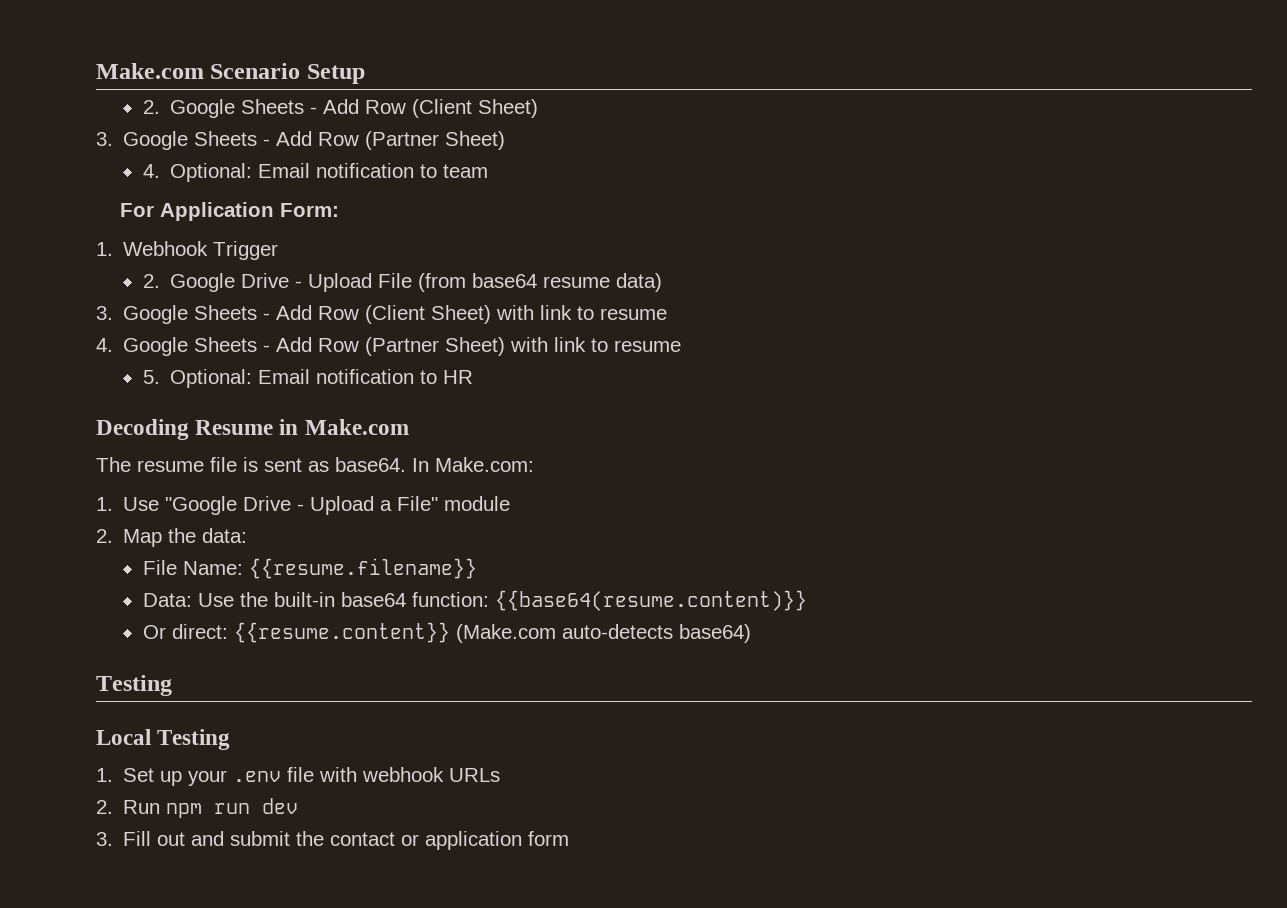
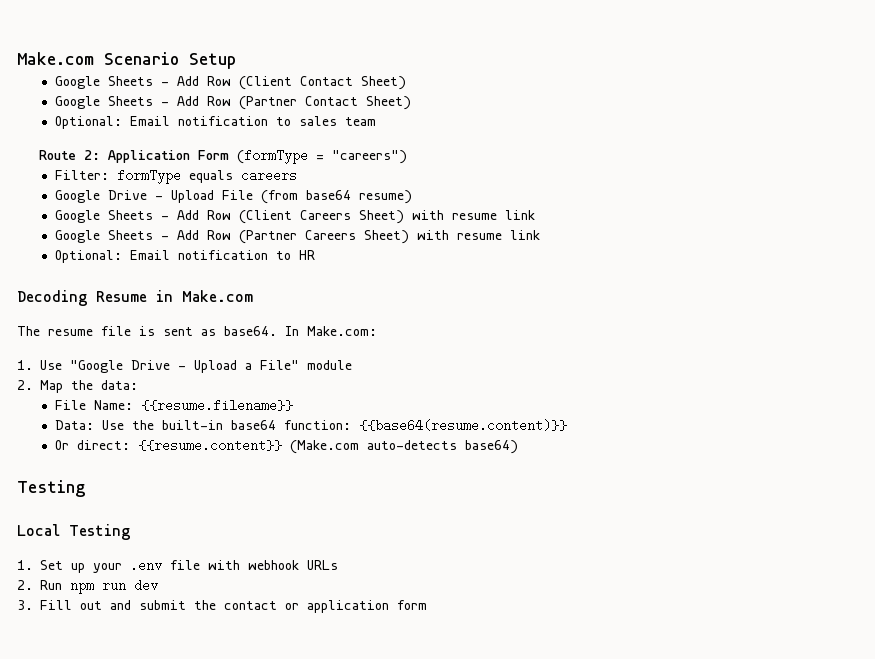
[142,99,539,118] [96,131,506,150] [142,163,438,182] 2. Google Sheets - Add Row (Client Sheet) // 3. Google Sheets - Add Row (Partner Sheet) // 4. Optional: Email notification to -> [54,76,406,90] [54,96,411,110] [54,116,337,129] Google Sheets - Add Row (Client Contact Sheet) // Google Sheets - Add Row (Partner Contact Sheet) // Optional: Email notification to sales
[120,202,340,221] [96,241,279,260] [142,274,160,288] For Application Form: // 1. Webhook Trigger // 2. -> [39,149,408,164] [54,169,297,184] Route 2: Application Form (formType = "careers") // Filter: formType equals careers //
[543,273,663,292] [96,305,668,324] [96,337,682,356] [142,370,160,384] resume data) // 3. Google Sheets - Add Row (Client Sheet) with link to resume // 4. Google Sheets - Add Row (Partner Sheet) with link to resume // 5. -> [358,190,412,204] [54,210,535,224] [54,230,540,244] resume) // Google Sheets - Add Row (Client Careers Sheet) with resume link // Google Sheets - Add Row (Partner Careers Sheet) with resume link //

